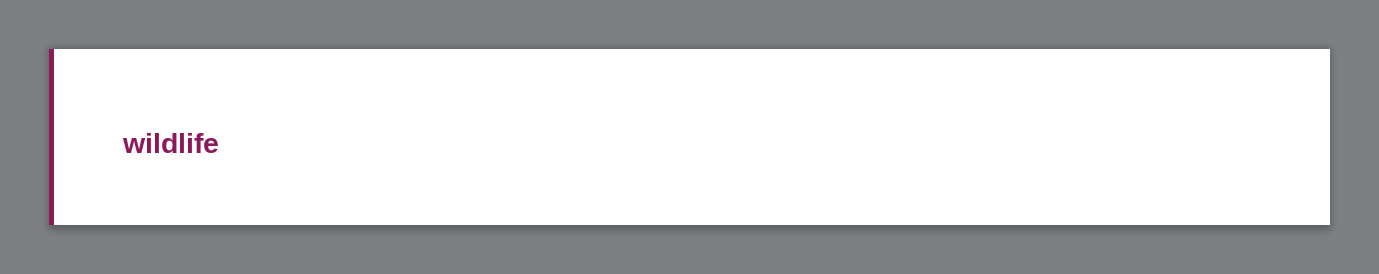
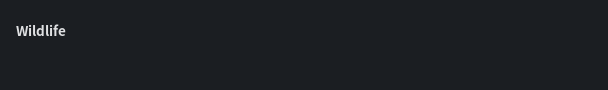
[122,133,219,153] wildlife -> [16,24,66,36] Wildlife

